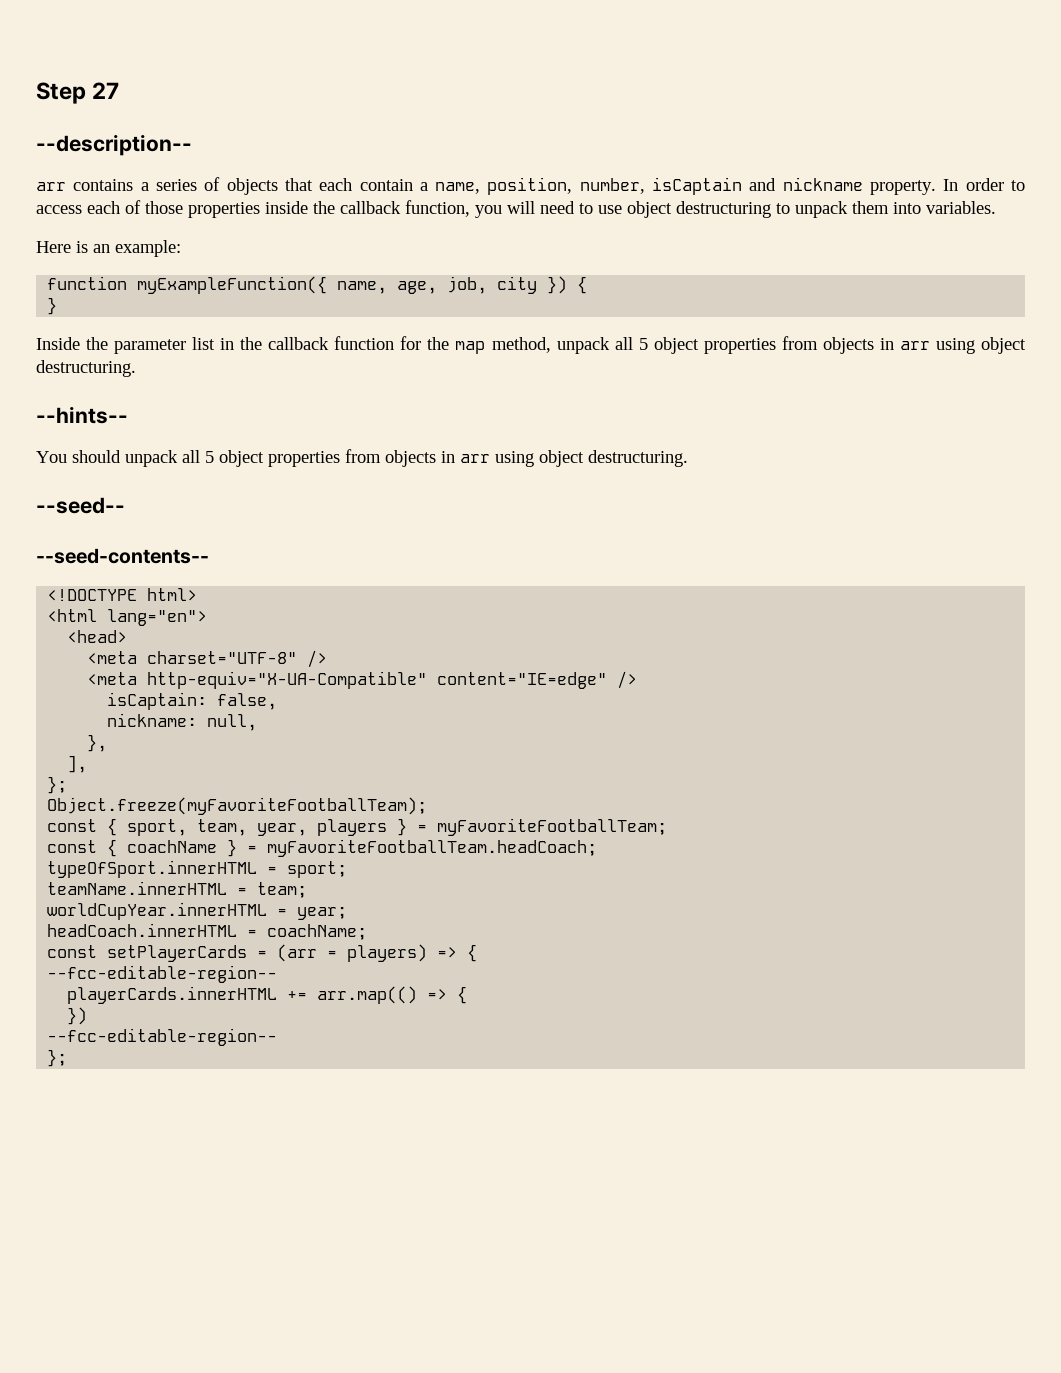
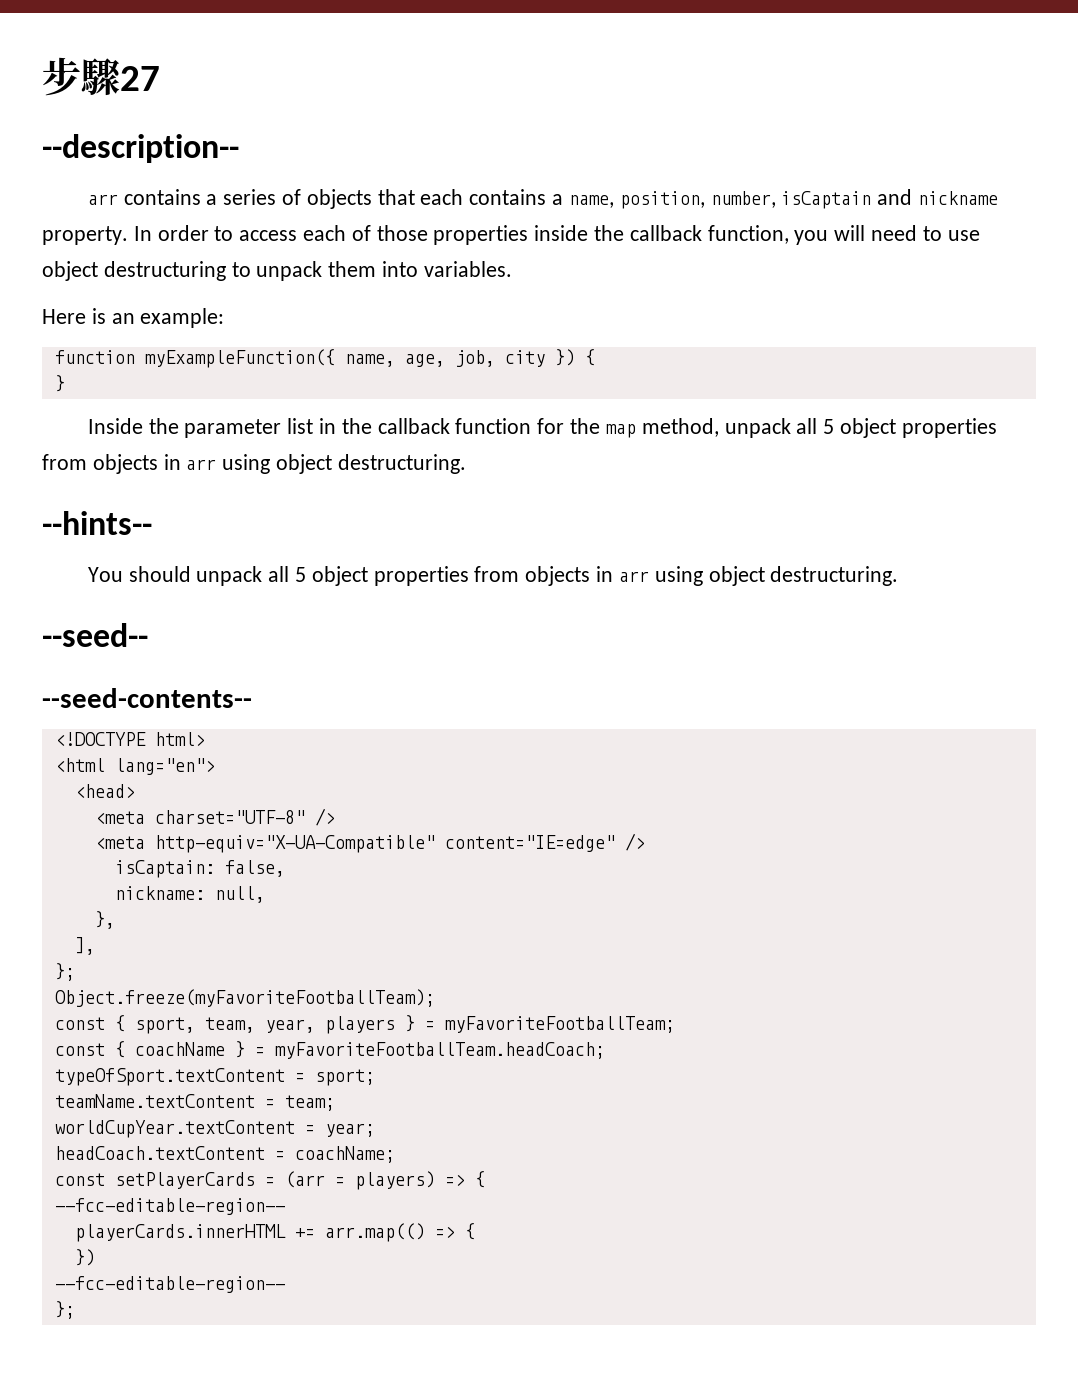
[36,82,86,104] Step -> [42,57,121,96] 步驟
[359,179,413,191] contain -> [469,189,547,205] contains
[47,860,258,878] typeOfSport.innerHTML -> [54,1068,285,1086] typeOfSport.textContent
[47,881,228,895] teamName.innerHTML -> [54,1094,255,1108] teamName.textContent
[47,902,268,920] worldCupYear.innerHTML -> [54,1120,295,1138] worldCupYear.textContent
[47,923,238,937] headCoach.innerHTML -> [54,1146,265,1160] headCoach.textContent

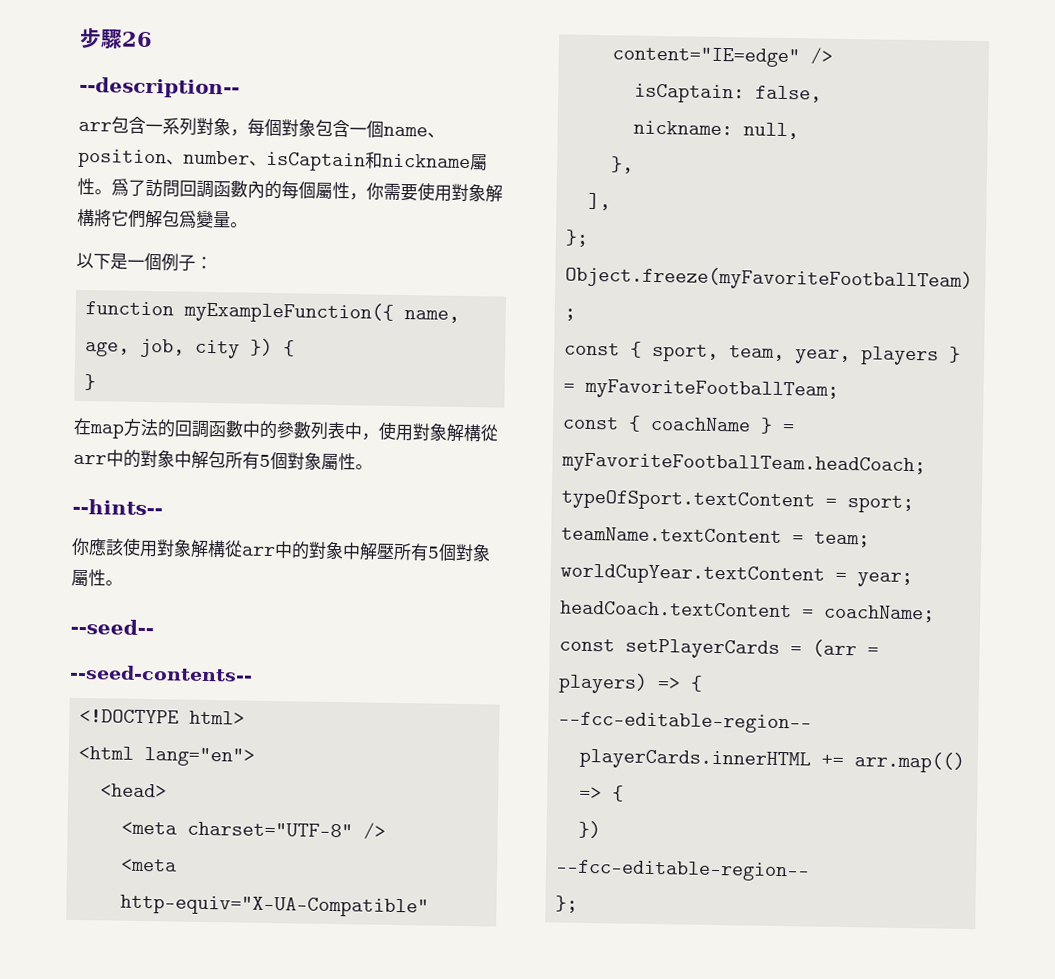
[120,66,160,91] 27 -> [121,31,153,48] 26
[123,189,998,209] [42,225,980,245] [42,261,512,281] [42,308,225,328] contains a series of objects that each contains a name, position, number, isCaptain and nickname property. In order to access each of those properties inside the callback function, you will need to use object destructuring to unpack them into variables. // Here is an example: -> [111,116,445,138] [78,148,488,172] [77,177,503,203] [77,208,248,229] [76,252,213,272] 包含一系列對象，每個對象包含一個name、position、number、isCaptain和nickname屬性。爲了訪問回調函數內的每個屬性，你需要使用對象解構將它們解包爲變量。 // 以下是一個例子：
[87,418,997,438] [42,454,466,474] [42,511,152,535] [87,566,899,586] Inside the parameter list in the callback function for the map method, unpack all 5 object properties from objects in arr using object destructuring. // --hints-- // You should unpack all 5 object properties from objects in arr using object destructuring. -> [73,417,499,442] [73,449,373,471] [72,498,163,516] [71,537,491,562] [71,569,123,587] 在map方法的回調函數中的參數列表中，使用對象解構從arr中的對象中解包所有5個對象屬性。 // --hints-- // 你應該使用對象解構從arr中的對象中解壓所有5個對象屬性。

